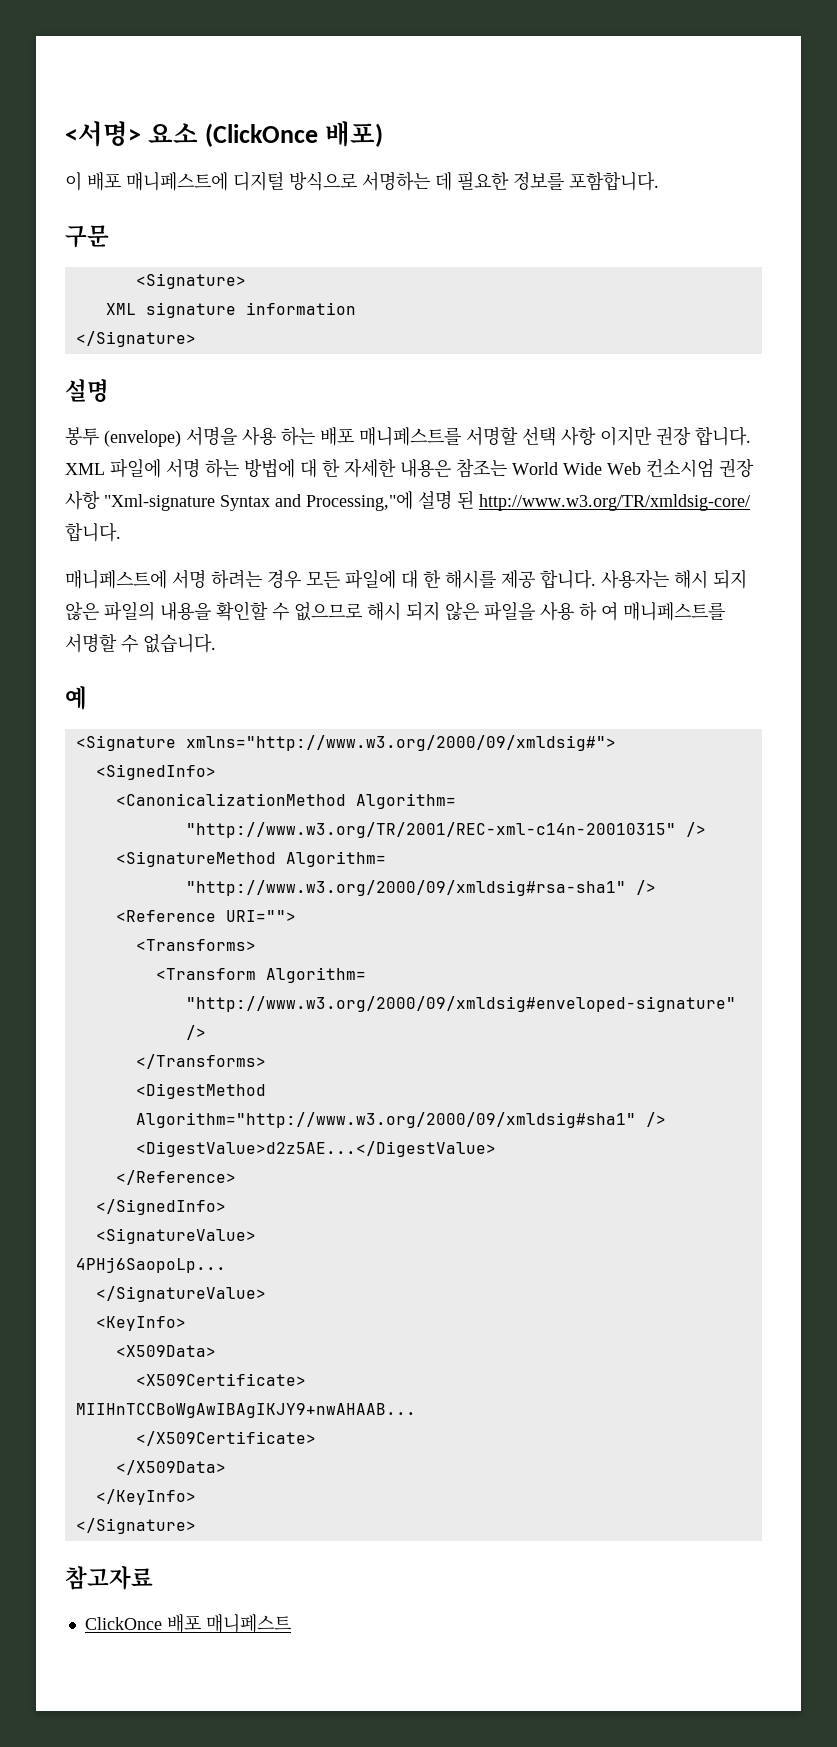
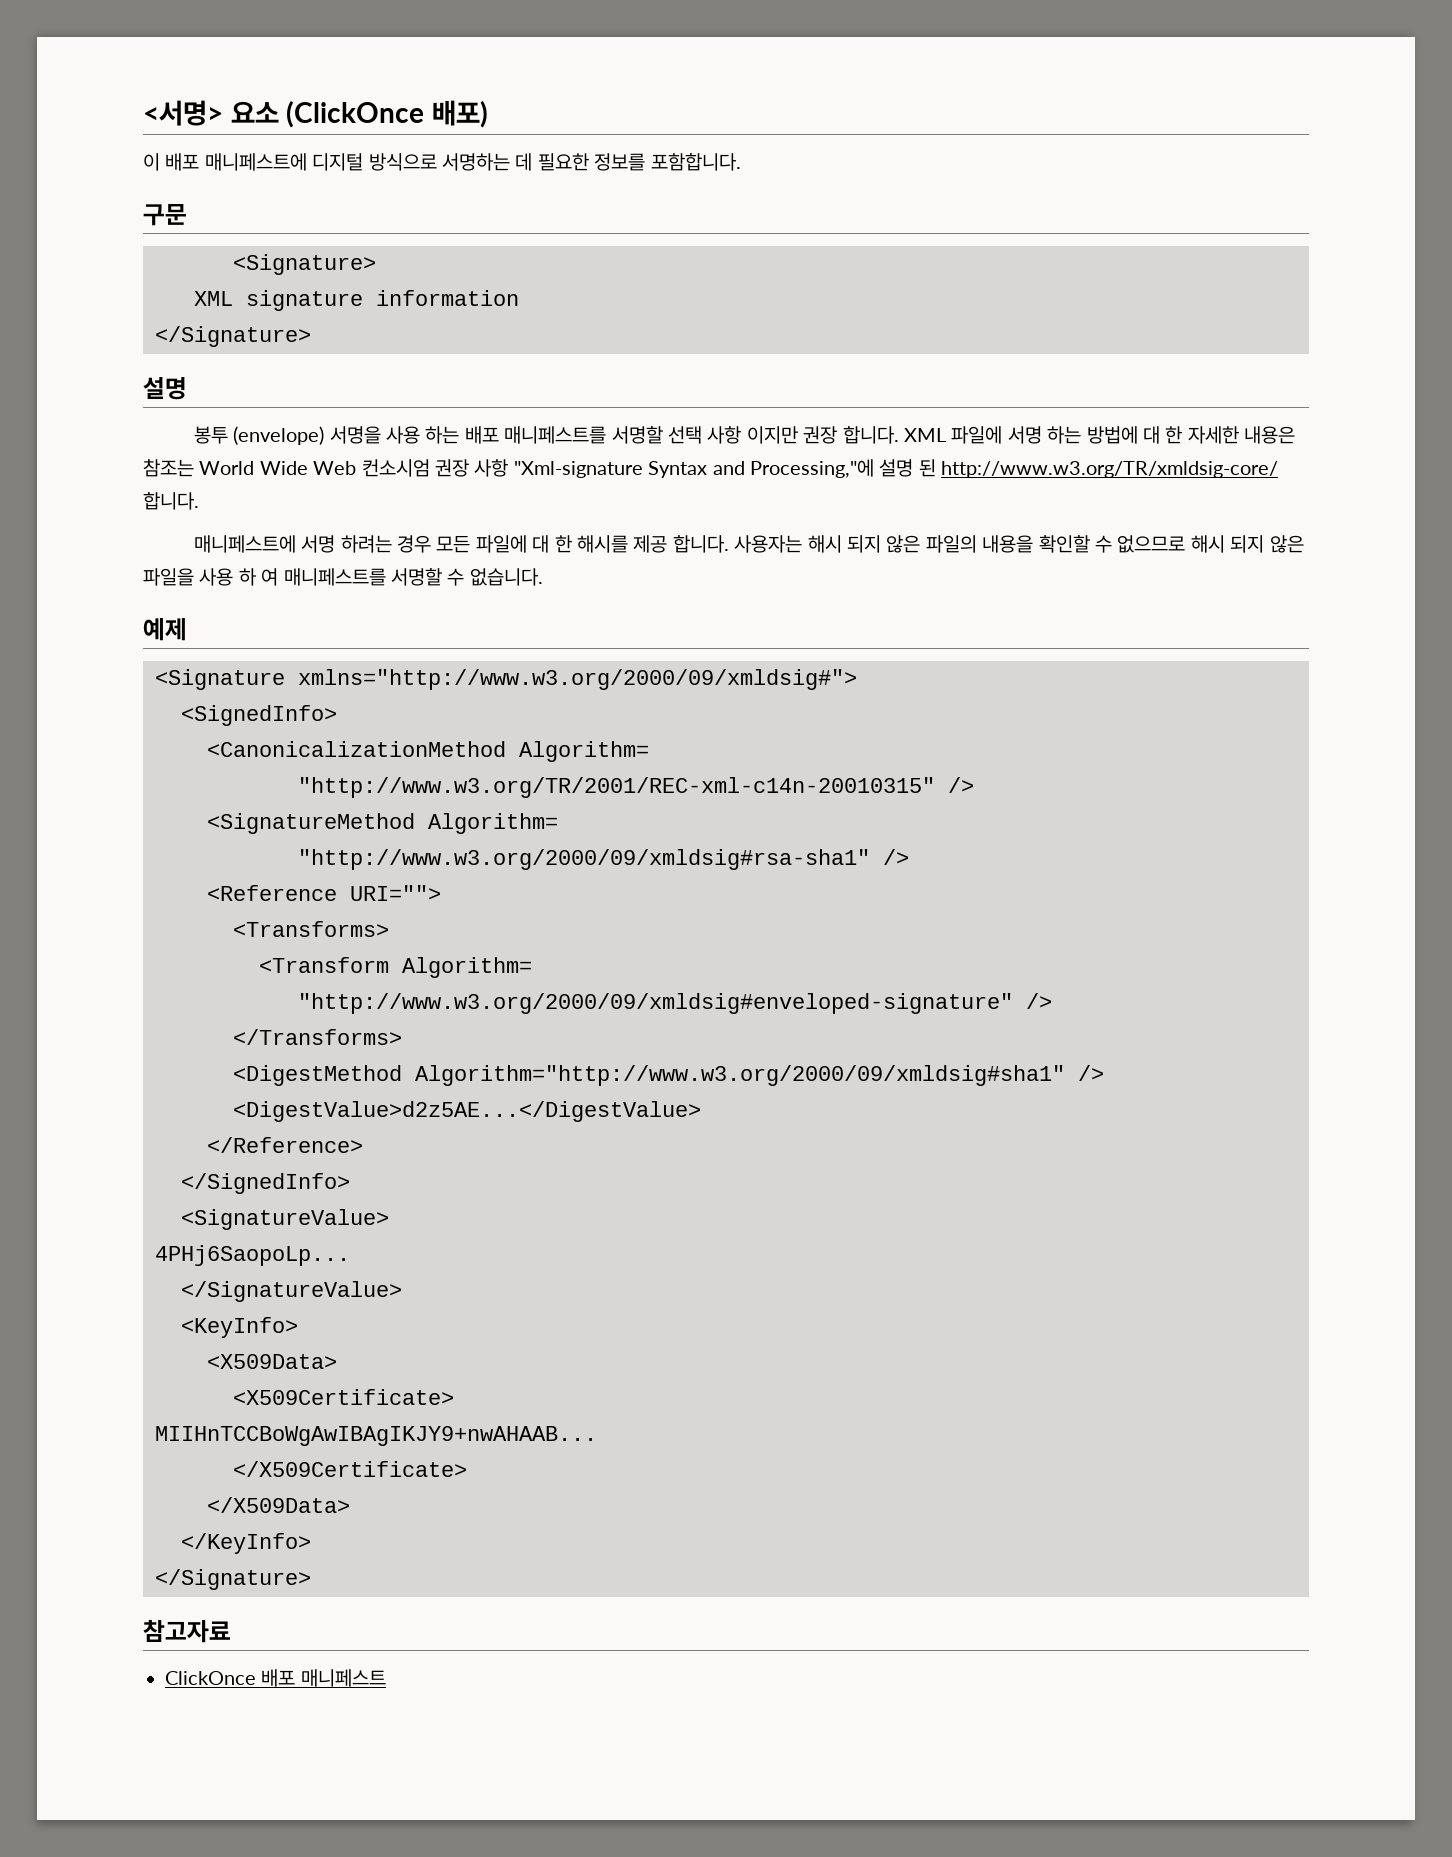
[65,686,87,710] 예 -> [143,618,187,641] 예제

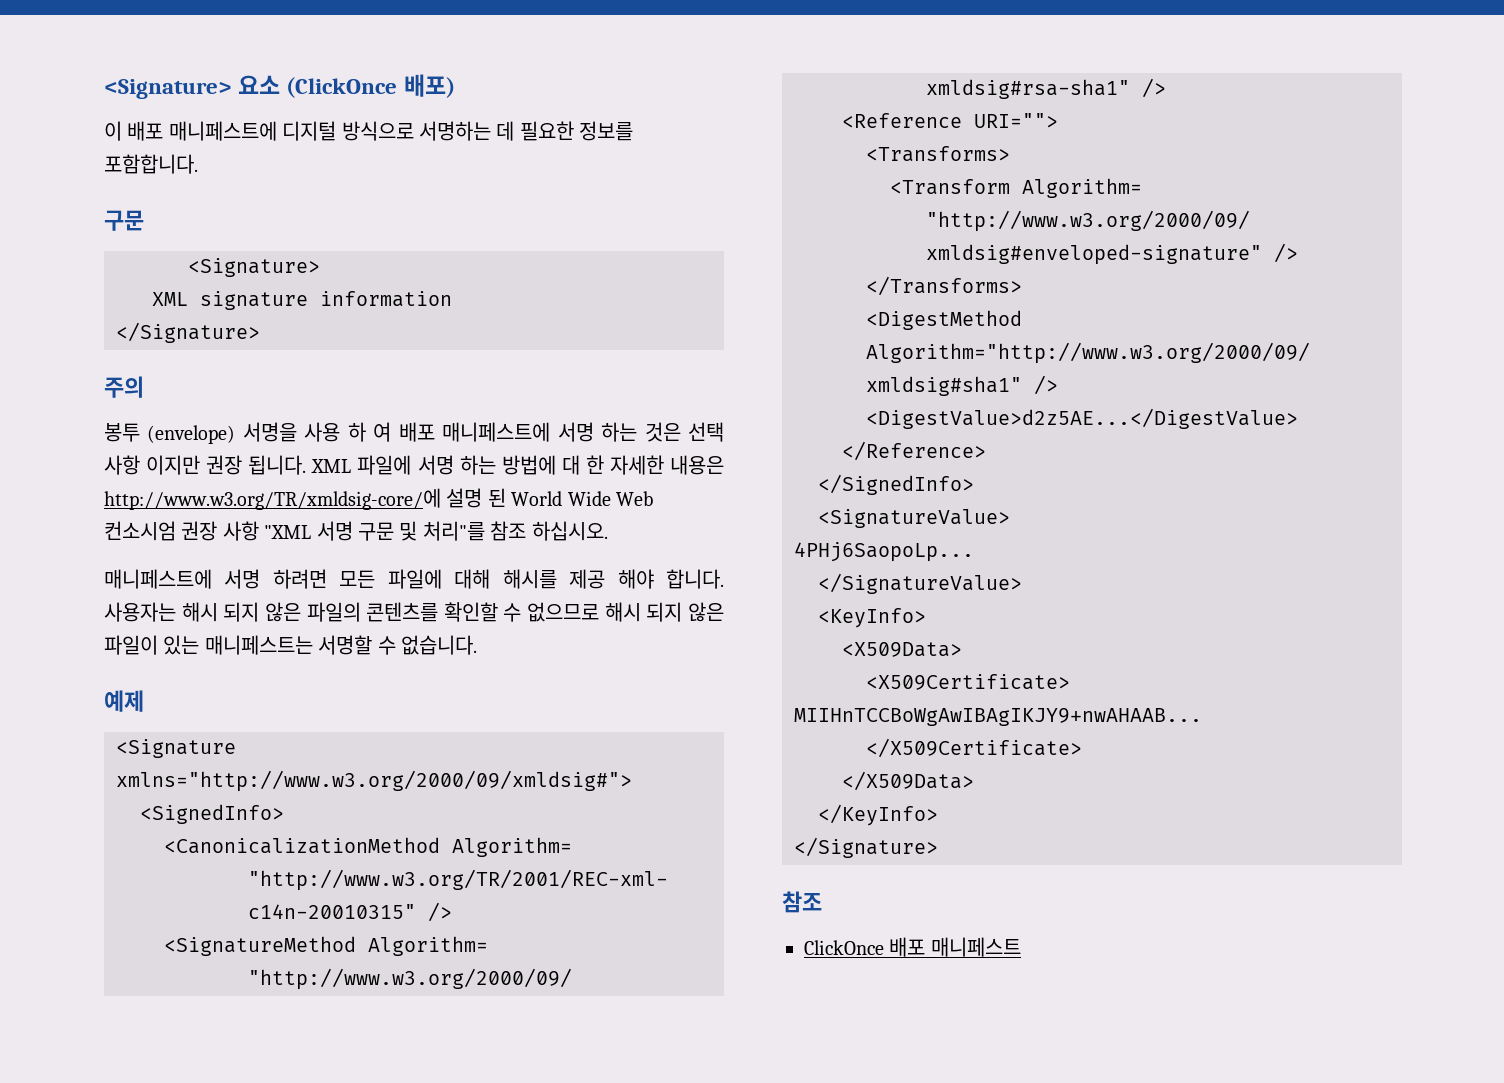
[143,100,223,126] <서명> -> [104,79,232,99] <Signature>
[143,377,187,400] 설명 -> [104,376,144,398] 주의
[425,426,663,444] 하는 배포 매니페스트를 서명할 -> [347,422,681,442] 하 여 배포 매니페스트에 서명 하는 것은
[842,426,899,444] 합니다. -> [248,455,307,475] 됩니다.
[143,459,194,477] 참조는 -> [104,488,506,510] http://www.w3.org/TR/xmldsig-core/에 설명 된
[513,459,1279,478] [143,492,199,510] [193,535,572,553] "Xml-signature Syntax and Processing,"에 설명 된 http://www.w3.org/TR/xmldsig-core/ 합니다. // 매니페스트에 서명 하려는 경우 모든 파일에 대 한 -> [264,521,608,541] [104,569,491,589] "XML 서명 구문 및 처리"를 참조 하십시오. // 매니페스트에 서명 하려면 모든 파일에 대해
(668, 544) none -> [617,569,654,589] 해야
[982,535,1034,553] 내용을 -> [366,602,439,622] 콘텐츠를
[143,568,386,586] 파일을 사용 하 여 매니페스트를 -> [104,635,313,655] 파일이 있는 매니페스트는
[143,1619,231,1643] 참고자료 -> [782,891,822,913] 참조

